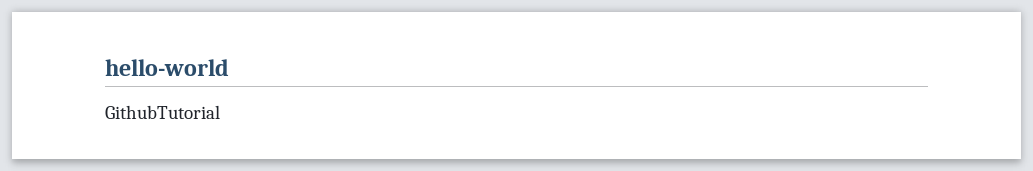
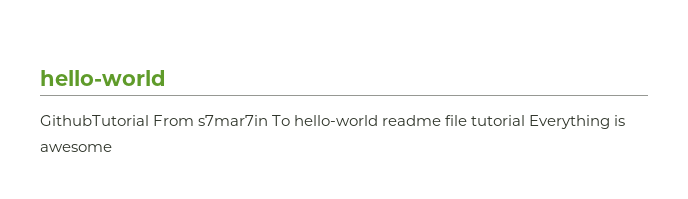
(220, 112) none -> [153,115,626,129] [40,144,112,152] From s7mar7in To hello-world readme file tutorial Everything is awesome

